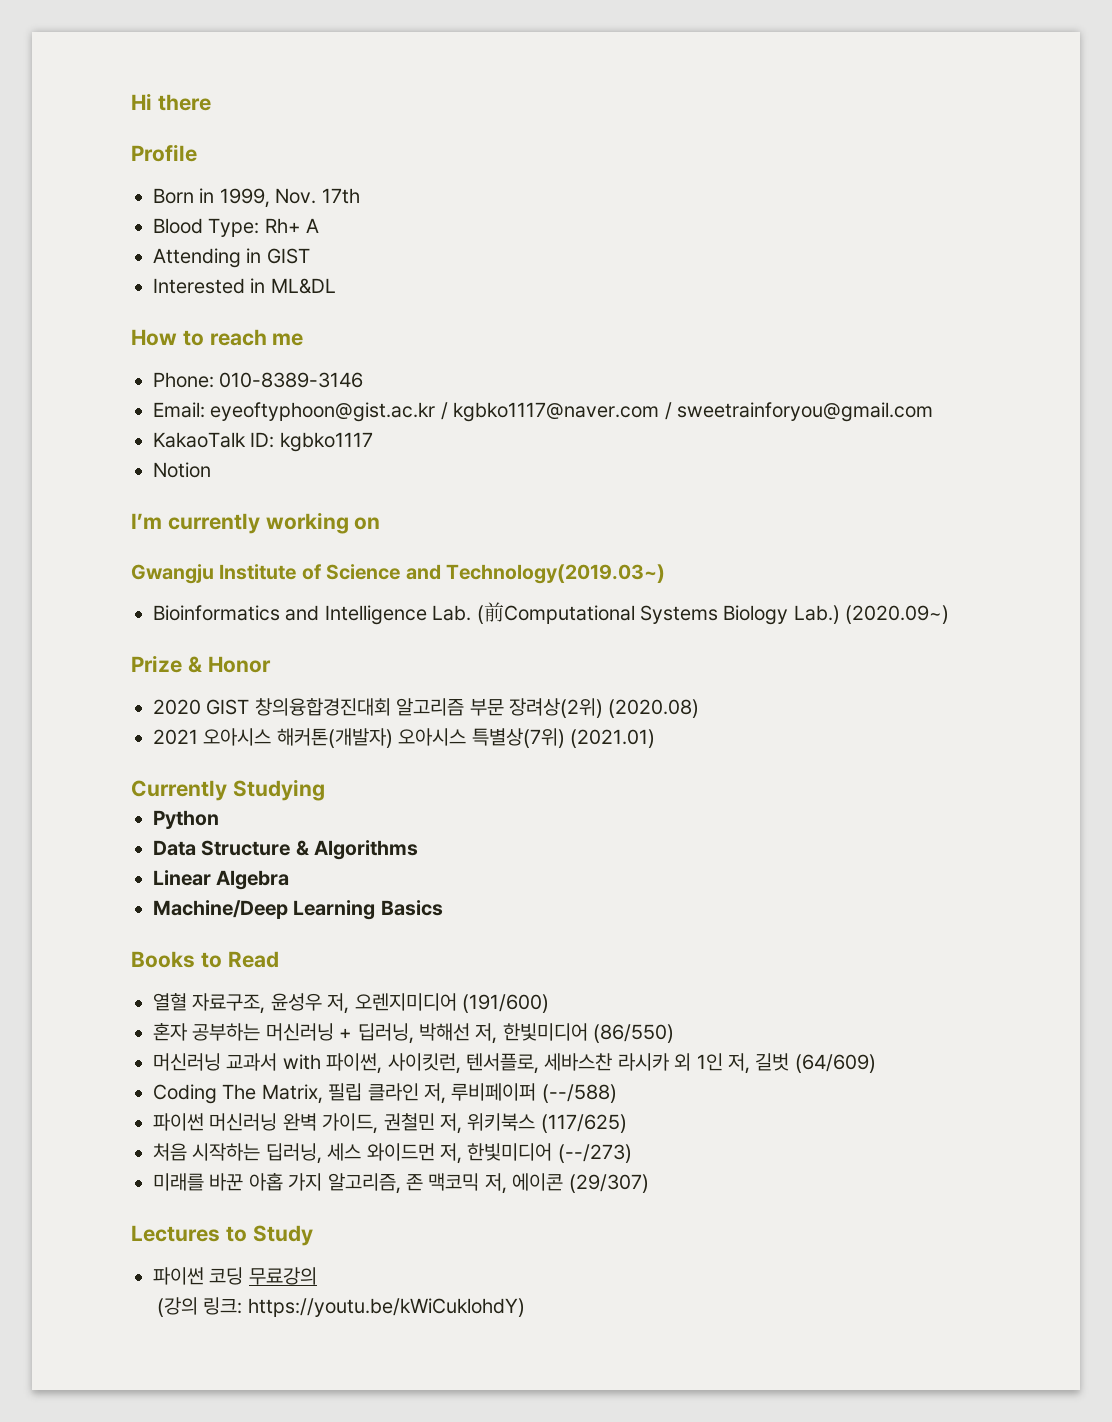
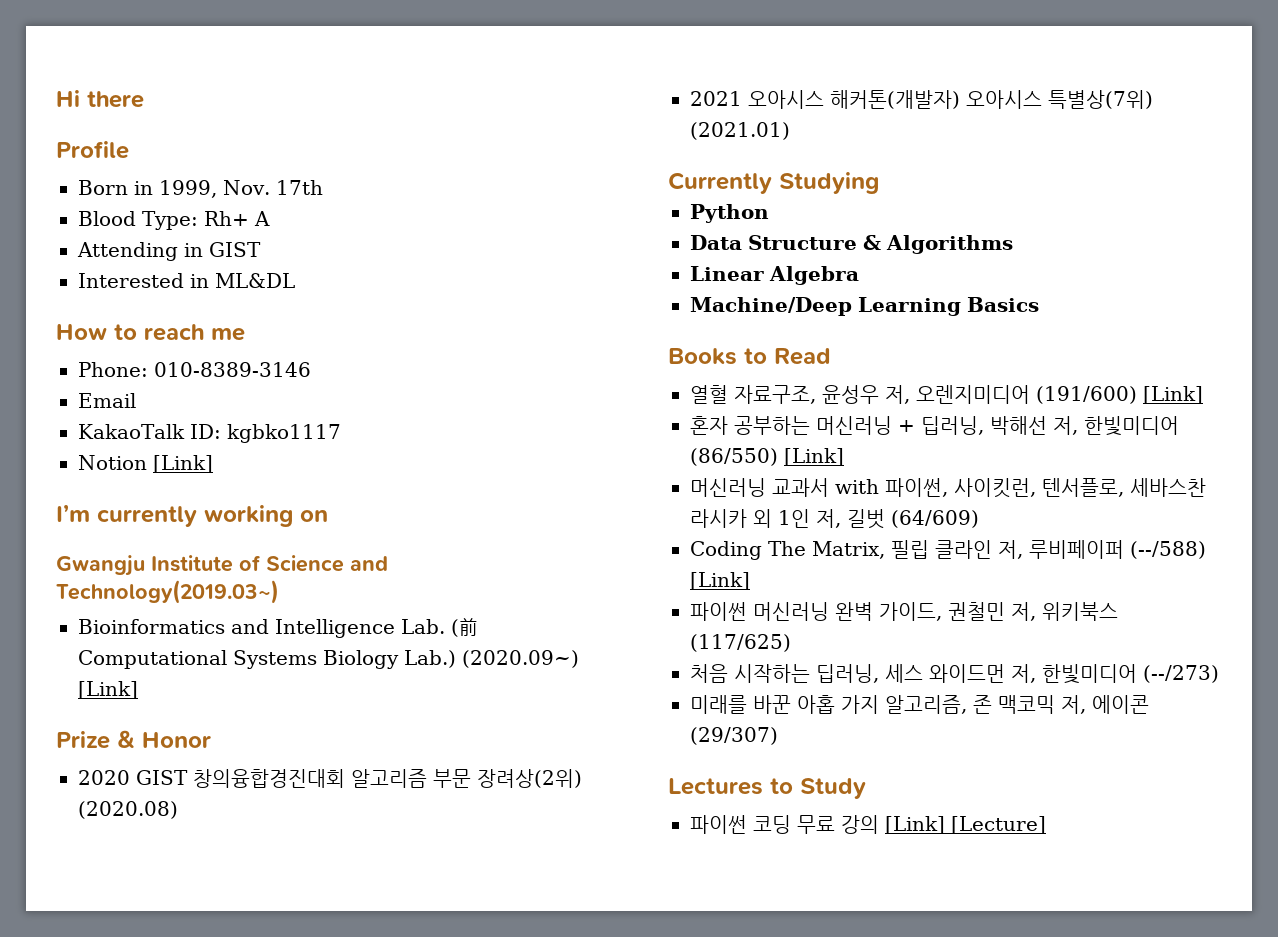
[153,402,933,422] Email: eyeoftyphoon@gist.ac.kr / kgbko1117@naver.com / sweetrainforyou@gmail.com -> [78,393,136,408] Email
(211, 470) none -> [153,455,213,473] [Link]
(950, 614) none -> [78,681,138,699] [Link]
(549, 1003) none -> [1143,386,1203,404] [Link]
(675, 1033) none -> [784,448,844,466] [Link]
(617, 1093) none -> [690,572,750,590] [Link]
[248,1267,317,1285] [156,1297,525,1317] 무료강의 // (강의 링크: https://youtu.be/kWiCuklohdY) -> [797,815,1046,834] 무료 강의 [Link] [Lecture]

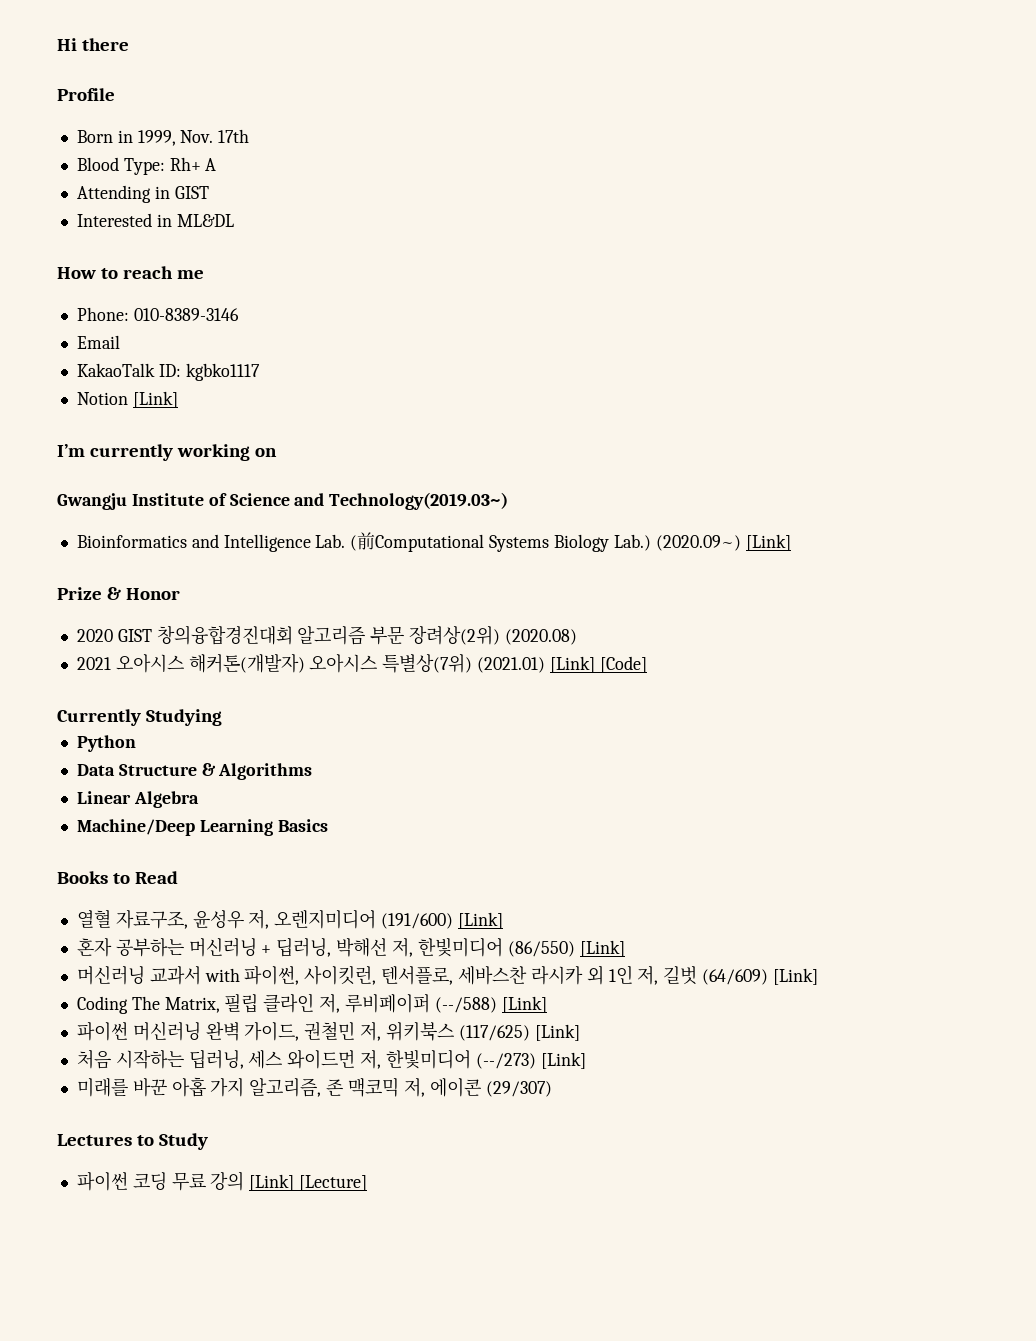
(790, 131) none -> [549,656,647,673] [Link] [Code]
(979, 519) none -> [772,968,818,985] [Link]
(791, 643) none -> [534,1024,580,1041] [Link]
(1219, 674) none -> [540,1052,586,1069] [Link]

